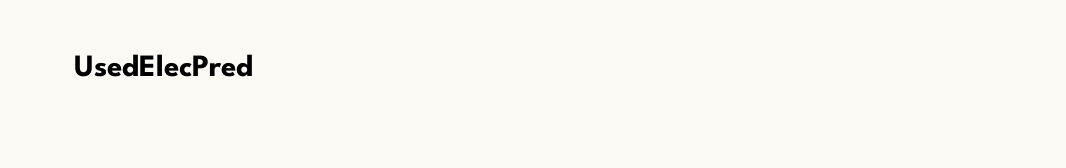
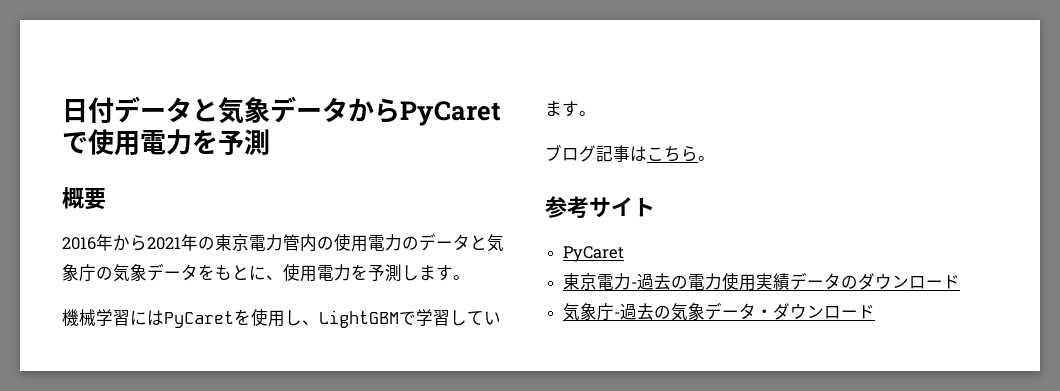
[74,54,253,77] UsedElecPred -> [62,96,501,126] [62,129,270,156] [62,187,106,210] [62,233,504,252] [62,263,470,282] [62,309,501,328] [545,101,596,117] [545,144,715,162] [545,196,655,219] [563,246,625,262] [563,272,961,291] [563,302,876,321] 日付データと気象データからPyCaretで使用電力を予測 // 概要 // 2016年から2021年の東京電力管内の使用電力のデータと気象庁の気象データをもとに、使用電力を予測します。 // 機械学習にはPyCaretを使用し、LightGBMで学習しています。 // ブログ記事はこちら。 // 参考サイト // PyCaret // 東京電力-過去の電力使用実績データのダウンロード // 気象庁-過去の気象データ・ダウンロード

